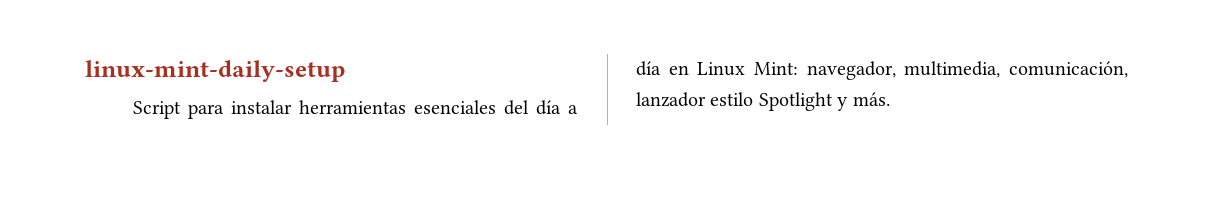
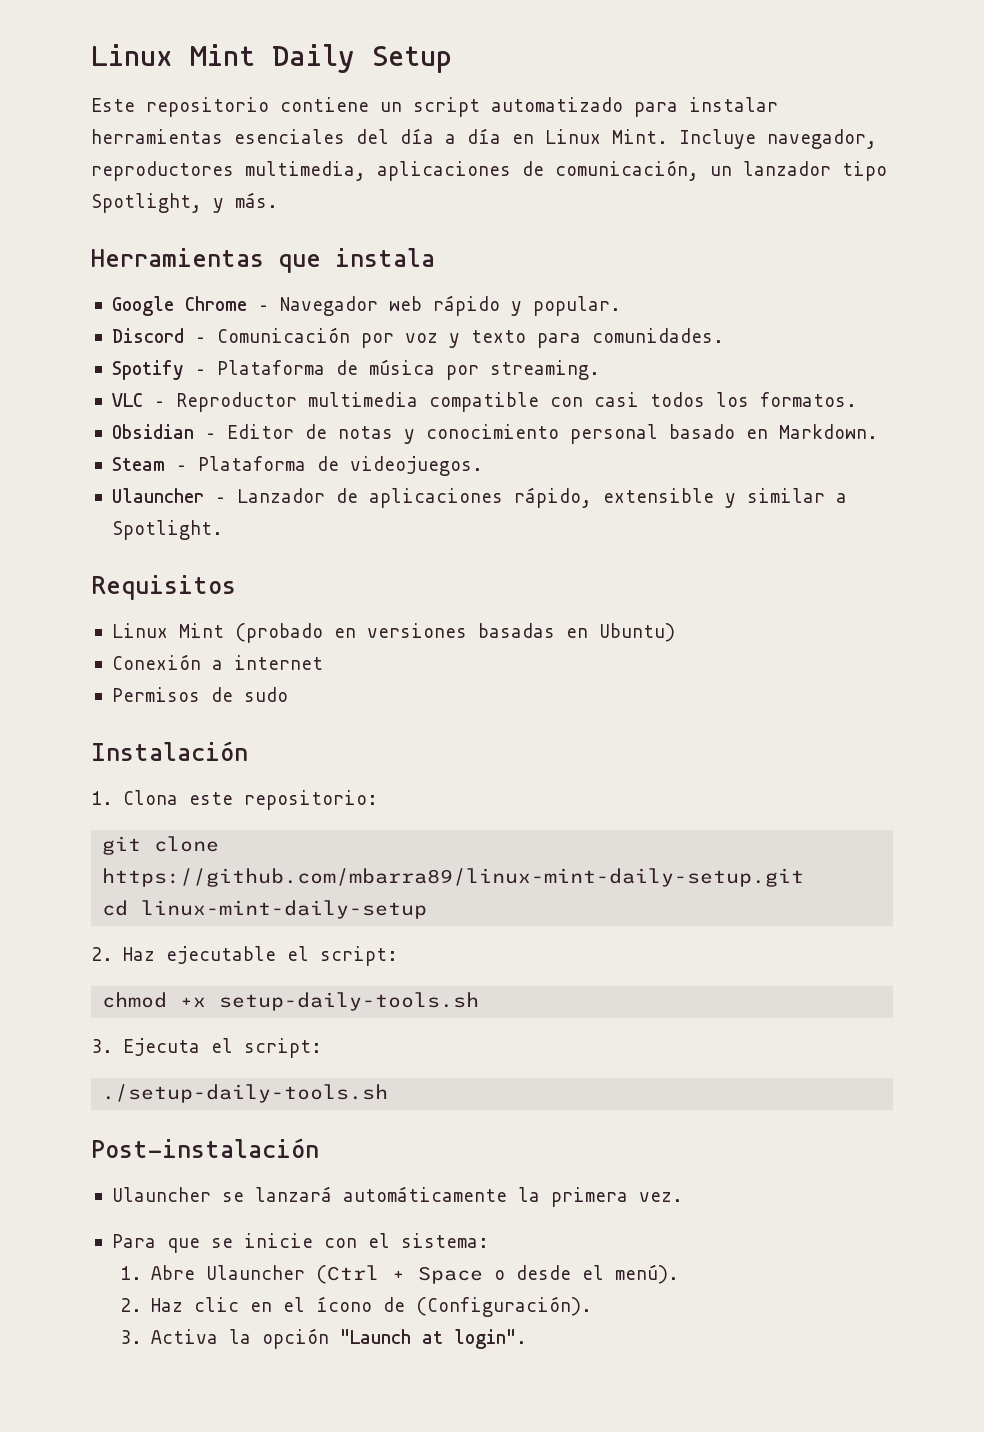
[85,60,346,82] [132,101,181,119] linux-mint-daily-setup // Script -> [91,44,452,73] [91,97,623,117] Linux Mint Daily Setup // Este repositorio contiene un script automatizado
[754,61,1128,80] [636,92,890,111] Mint: navegador, multimedia, comunicación, lanzador estilo Spotlight y más. -> [612,129,877,149] [91,160,887,181] [91,192,278,213] [91,248,435,273] [111,295,621,316] [111,327,724,348] [111,359,600,380] [111,392,857,412] [111,424,878,444] [111,456,483,476] [111,487,847,508] [111,520,223,540] [91,575,236,600] [111,623,675,643] [111,654,323,670] [111,687,288,702] [91,741,248,761] [91,790,378,810] [102,836,220,855] [102,868,805,887] [102,900,428,919] [91,946,398,966] [102,992,480,1011] [91,1038,322,1058] [102,1084,389,1103] [91,1138,319,1158] [111,1186,683,1207] [111,1233,489,1253] [119,1264,680,1284] [119,1296,593,1317] [119,1328,528,1349] Mint. Incluye navegador, reproductores multimedia, aplicaciones de comunicación, un lanzador tipo Spotlight, y más. // Herramientas que instala // Google Chrome – Navegador web rápido y popular. // Discord – Comunicación por voz y texto para comunidades. // Spotify – Plataforma de música por streaming. // VLC – Reproductor multimedia compatible con casi todos los formatos. // Obsidian – Editor de notas y conocimiento personal basado en Markdown. // Steam – Plataforma de videojuegos. // Ulauncher – Lanzador de aplicaciones rápido, extensible y similar a Spotlight. // Requisitos // Linux Mint (probado en versiones basadas en Ubuntu) // Conexión a internet // Permisos de sudo // Instalación // 1. Clona este repositorio: // git clone https://github.com/mbarra89/linux-mint-daily-setup.git // cd linux-mint-daily-setup // 2. Haz ejecutable el script: // chmod +x setup-daily-tools.sh // 3. Ejecuta el script: // ./setup-daily-tools.sh // Post-instalación // Ulauncher se lanzará automáticamente la primera vez. // Para que se inicie con el sistema: // 1. Abre Ulauncher (Ctrl + Space o desde el menú). // 2. Haz clic en el ícono de (Configuración). // 3. Activa la opción "Launch at login".

